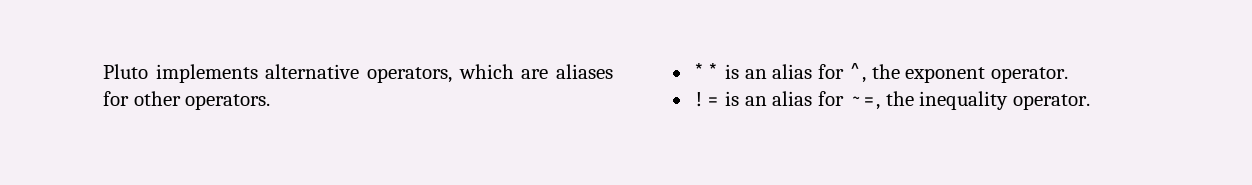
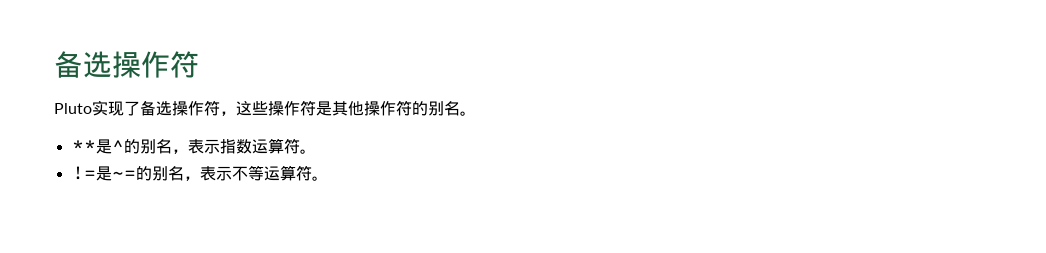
[103,64,614,83] [103,91,271,110] [691,63,1068,83] [691,91,1090,110] Pluto implements alternative operators, which are aliases for other operators. // ** is an alias for ^, the exponent operator. // != is an alias for ~=, the inequality operator. -> [54,51,199,78] [54,100,476,116] [71,138,316,154] [71,165,328,181] 备选操作符 // Pluto实现了备选操作符，这些操作符是其他操作符的别名。 // **是^的别名，表示指数运算符。 // !=是~=的别名，表示不等运算符。

